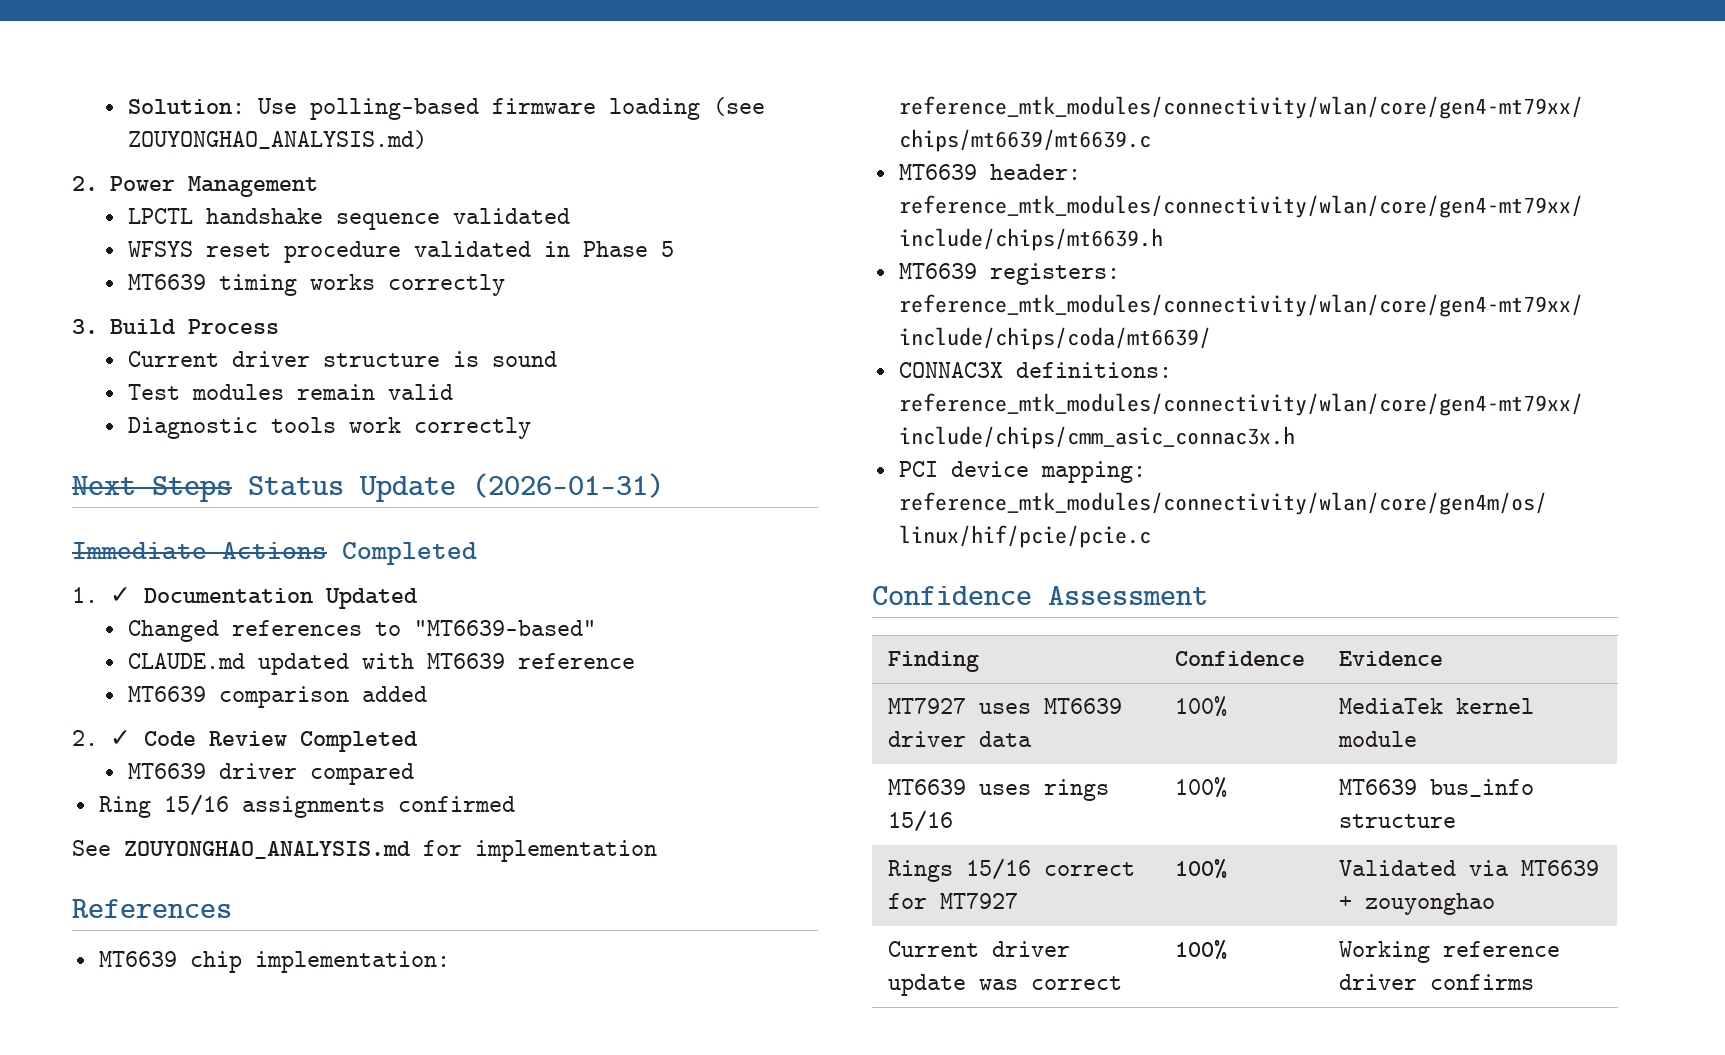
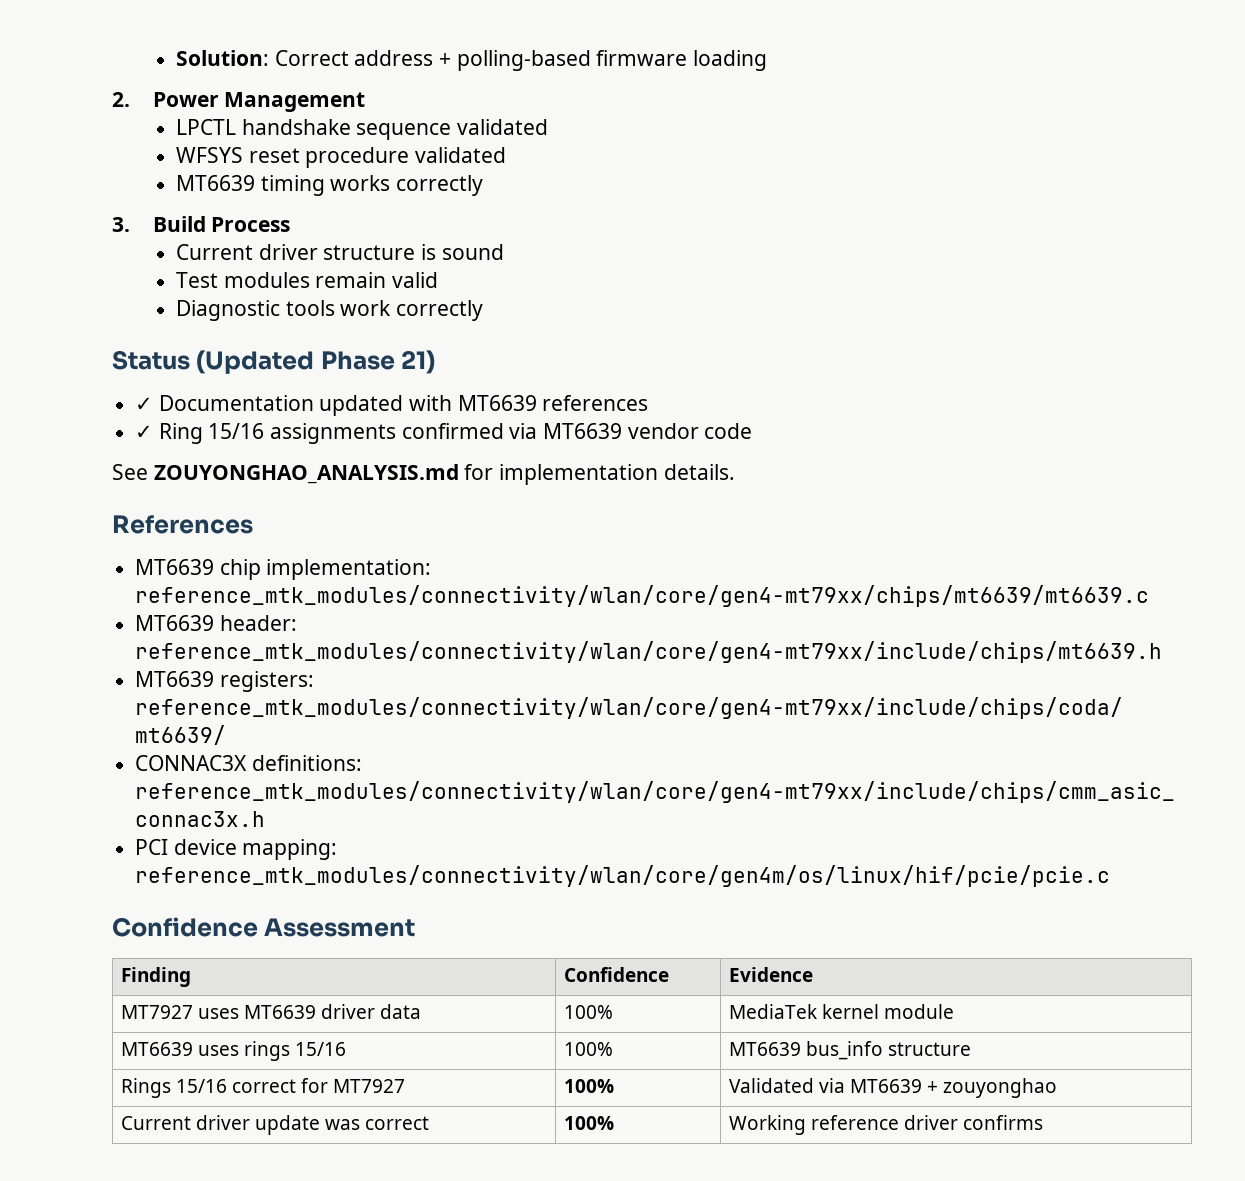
[258,98,298,114] Use -> [274,50,451,66] Correct address +
[713,97,766,116] [128,130,428,149] (see ZOUYONGHAO_ANALYSIS.md) -> (767, 60) none
[544,241,675,257] in Phase 5 -> (506, 155) none
[72,473,664,502] [72,542,477,565] [72,587,419,609] [128,620,597,642] [128,653,636,675] [128,686,428,708] [72,730,419,752] [128,763,415,785] Next Steps Status Update (2026-01-31) // Immediate Actions Completed // 1. ✓ Documentation Updated // Changed references to "MT6639-based" // CLAUDE.md updated with MT6639 reference // MT6639 comparison added // 2. ✓ Code Review Completed // MT6639 driver compared // -> [112,350,436,374] [135,395,649,416] [135,425,154,439] Status (Updated Phase 21) // ✓ Documentation updated with MT6639 references // ✓
(515, 804) none -> [509,423,753,439] via MT6639 vendor code
(657, 851) none -> [663,464,735,480] details.

